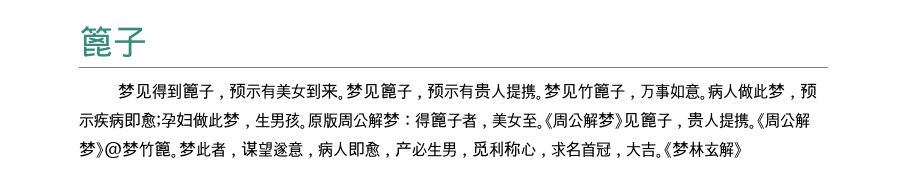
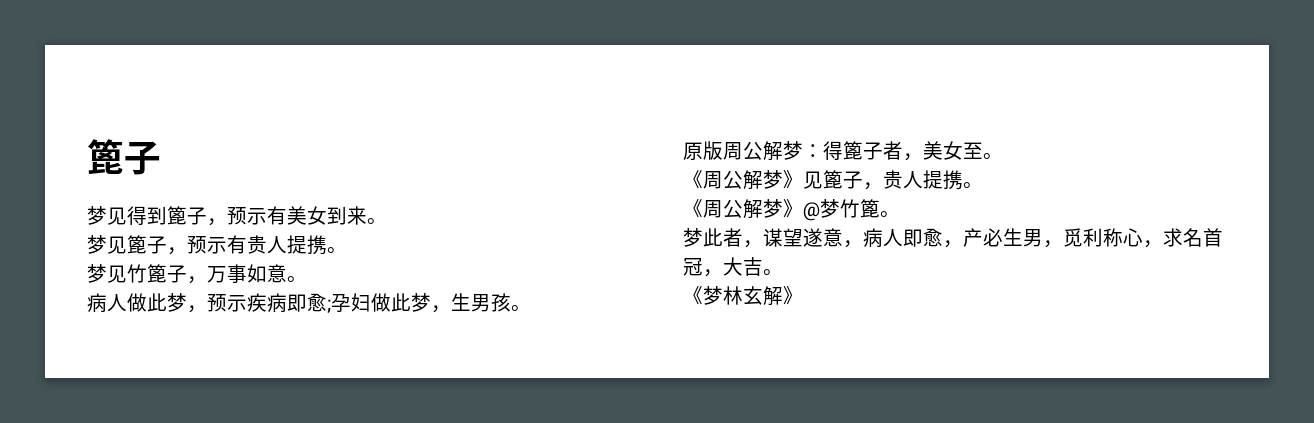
(347, 97) none -> (387, 221) //
(545, 97) none -> (347, 250) //
(709, 97) none -> (307, 279) //
(308, 126) none -> (531, 308) //
(545, 126) none -> (1003, 156) //
(757, 126) none -> (983, 185) //
(179, 155) none -> (900, 214) //
(664, 155) none -> (783, 272) //

